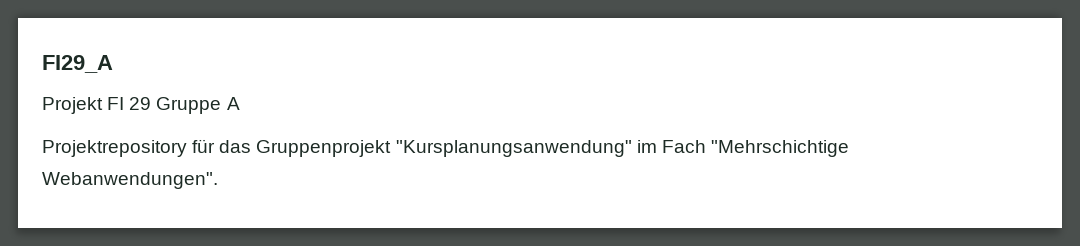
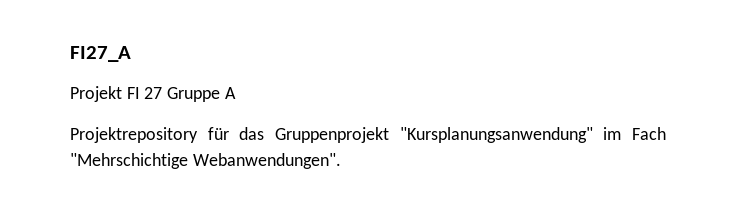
[42,55,113,73] FI29_A -> [70,46,131,62] FI27_A
[129,97,152,110] 29 -> [144,87,163,99] 27

